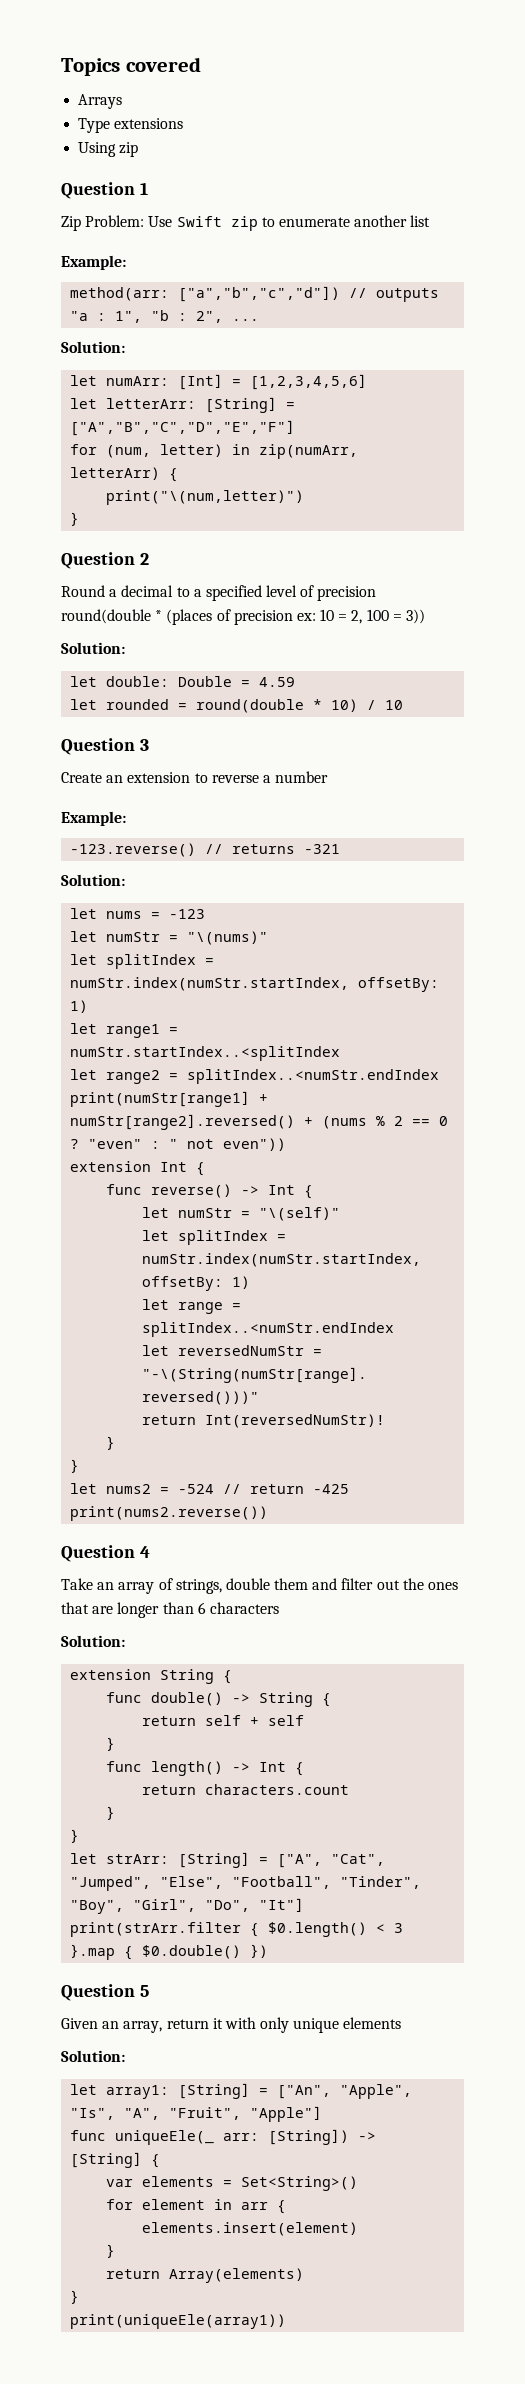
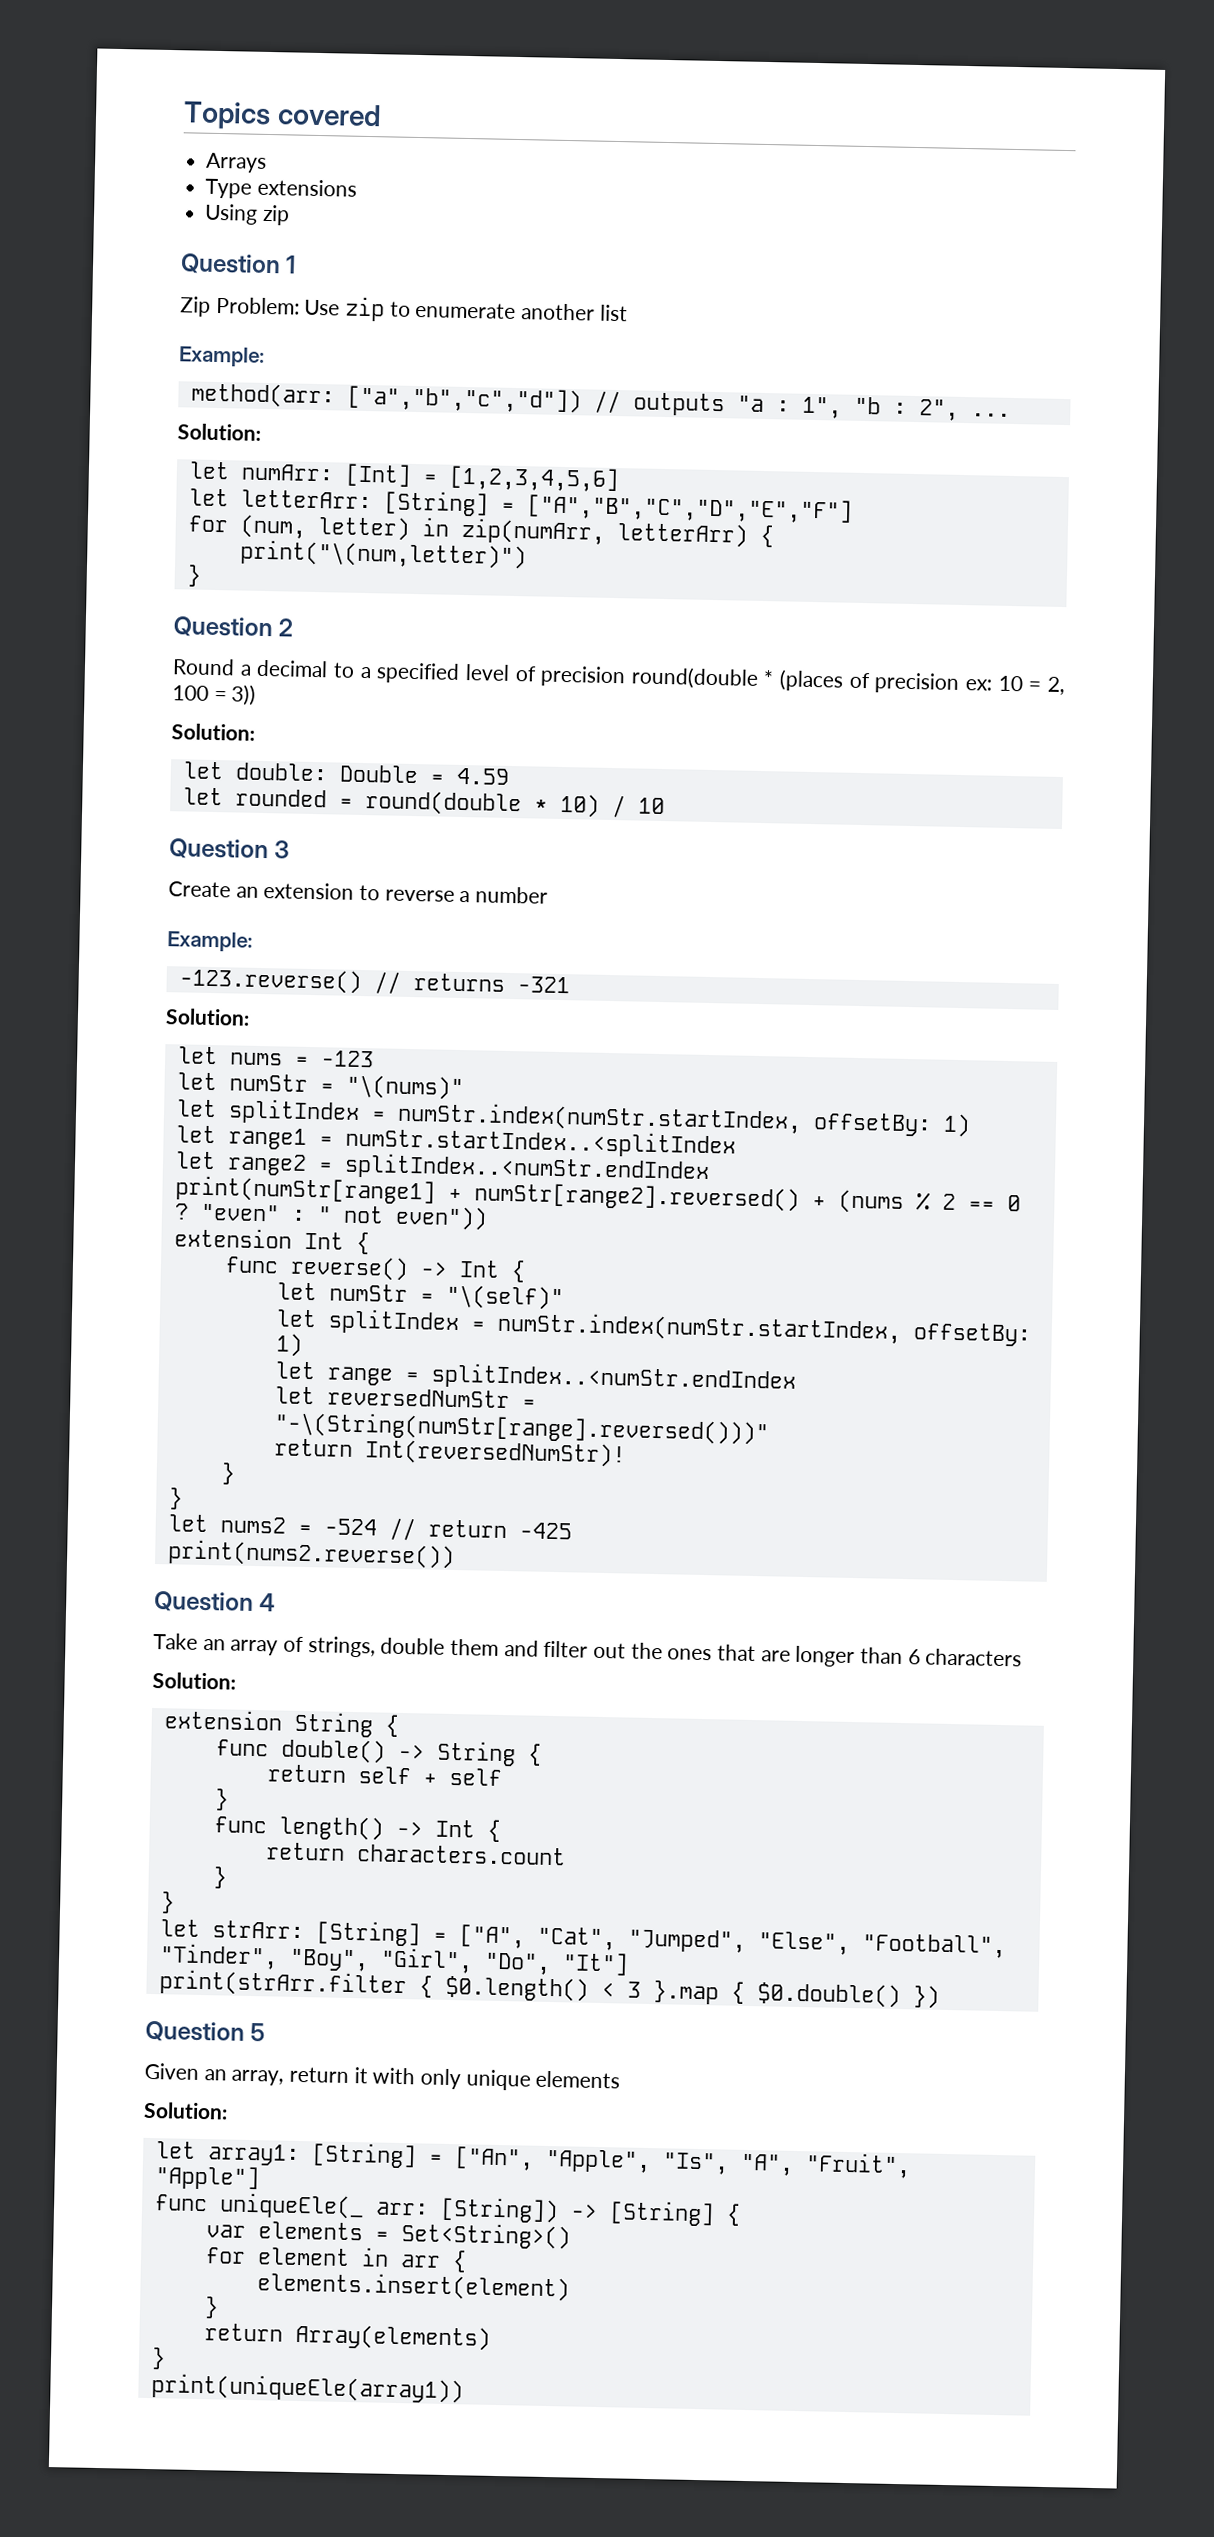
[176,216,222,227] Swift -> (341, 307) none

